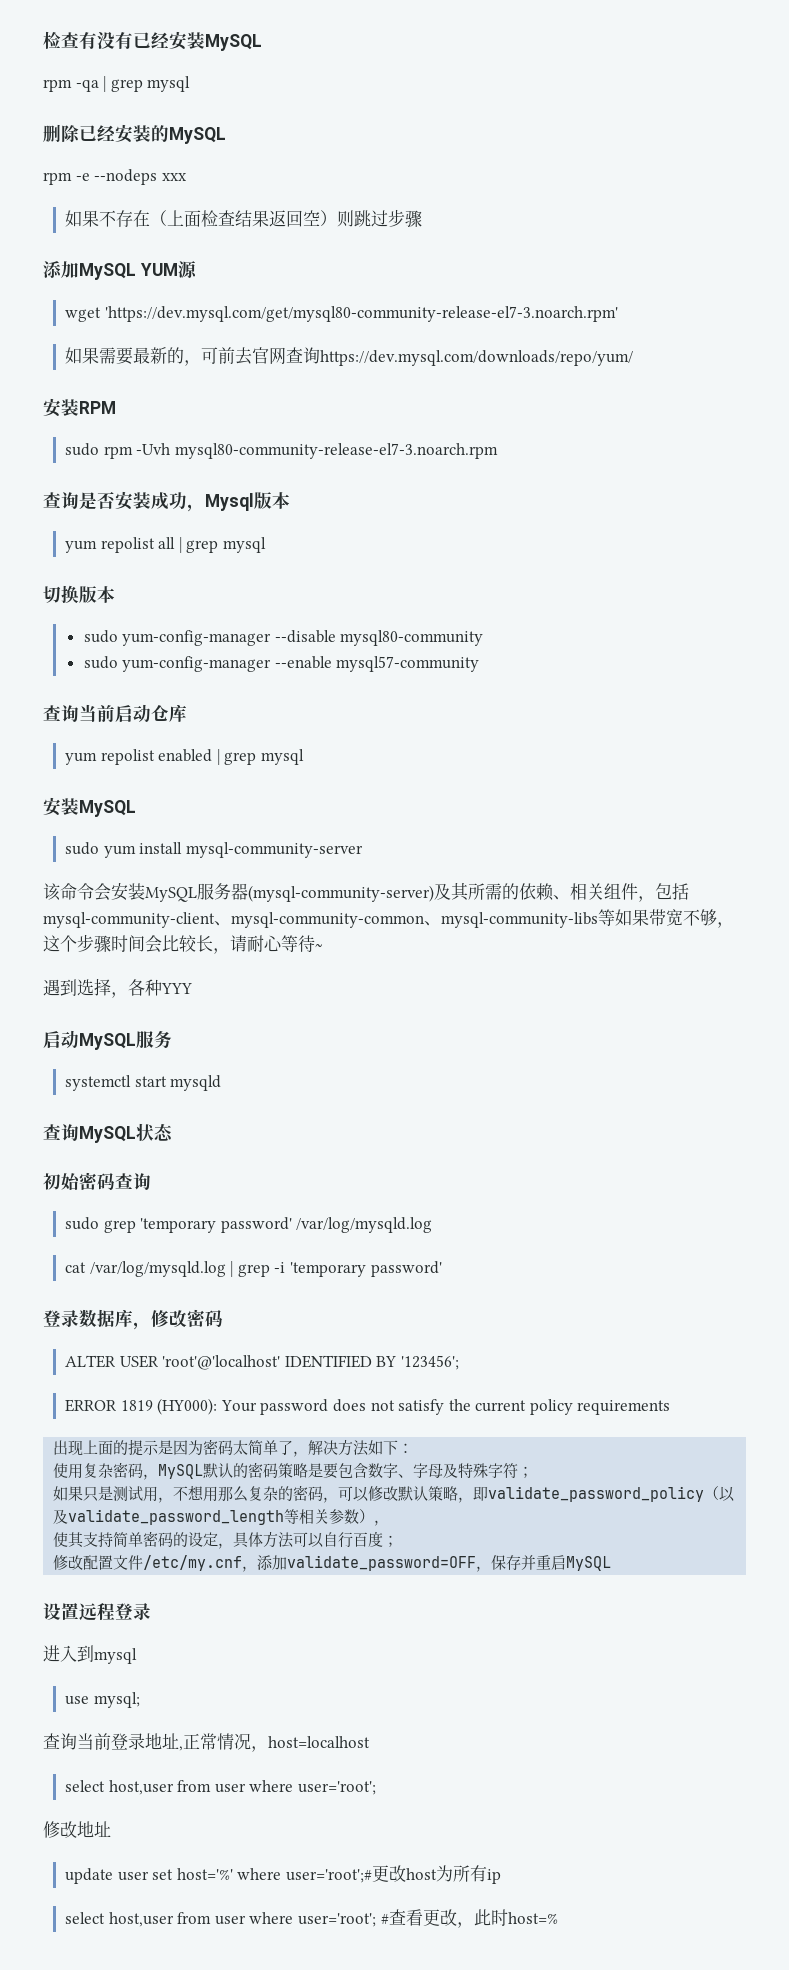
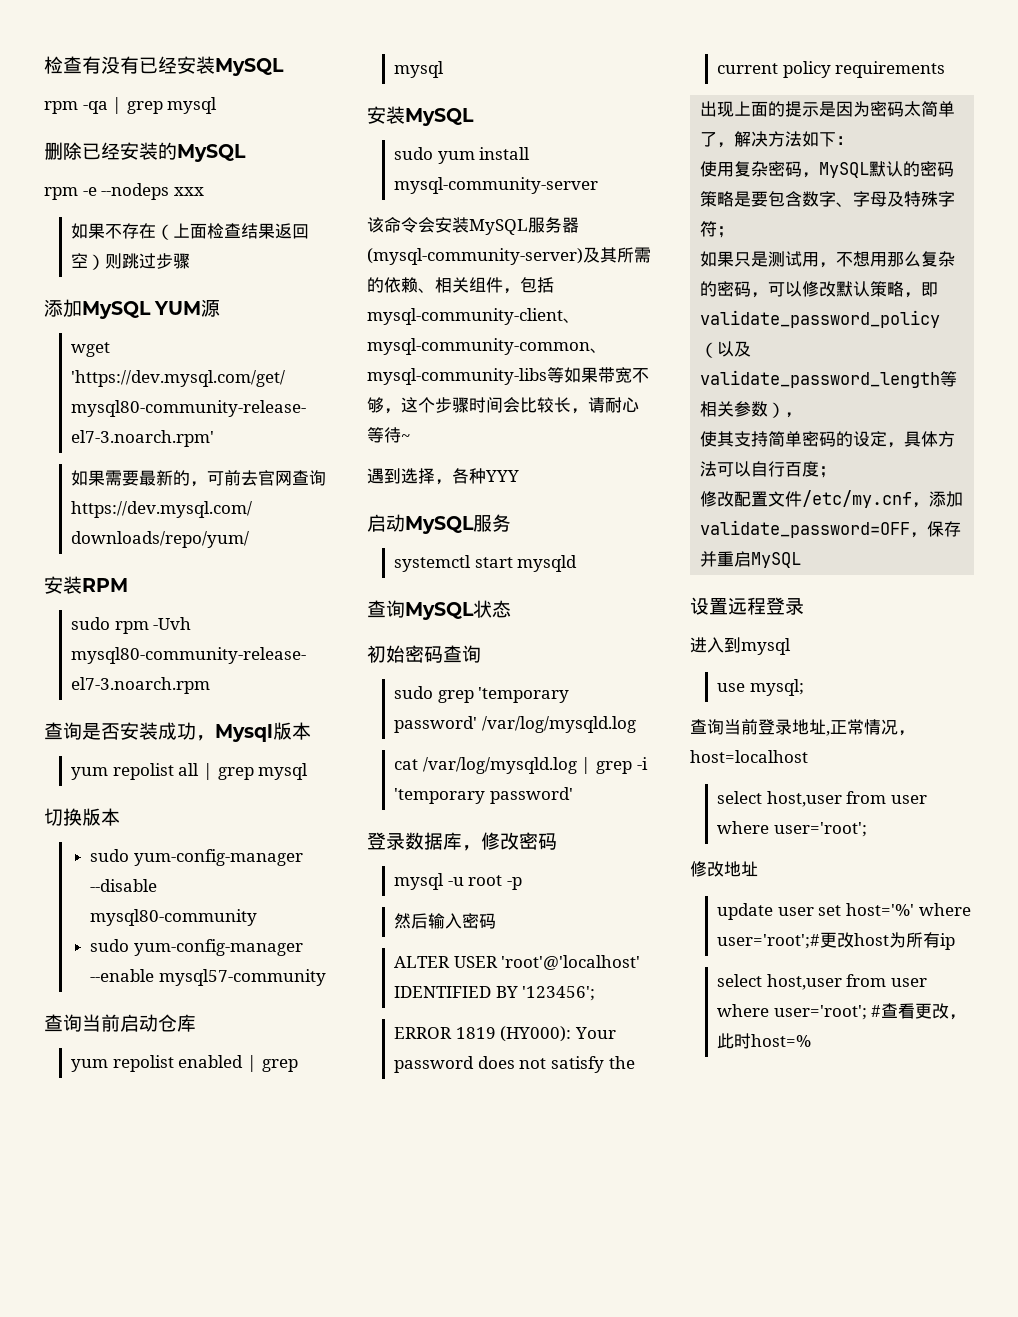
(223, 1318) none -> [394,873,523,890] [394,913,497,929] // mysql -u root -p // 然后输入密码

